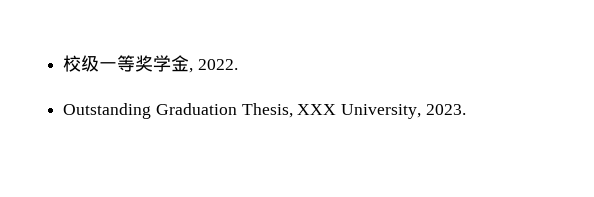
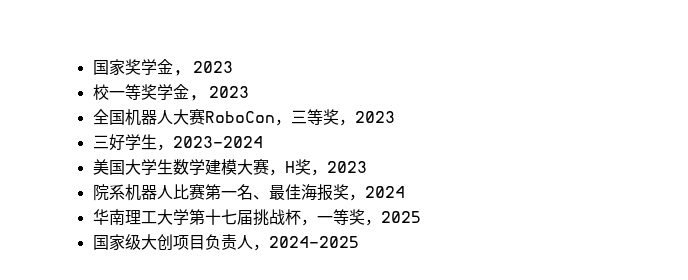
[63,55,238,73] [63,103,466,119] 校级一等奖学金, 2022. // Outstanding Graduation Thesis, XXX University, 2023. -> [92,59,233,76] [92,84,249,101] [92,108,395,126] [92,134,263,151] [92,158,367,176] [92,183,405,201] [92,209,421,226] [92,234,359,251] 国家奖学金, 2023 // 校一等奖学金, 2023 // 全国机器人大赛RoboCon，三等奖，2023 // 三好学生，2023-2024 // 美国大学生数学建模大赛，H奖，2023 // 院系机器人比赛第一名、最佳海报奖，2024 // 华南理工大学第十七届挑战杯，一等奖，2025 // 国家级大创项目负责人，2024-2025

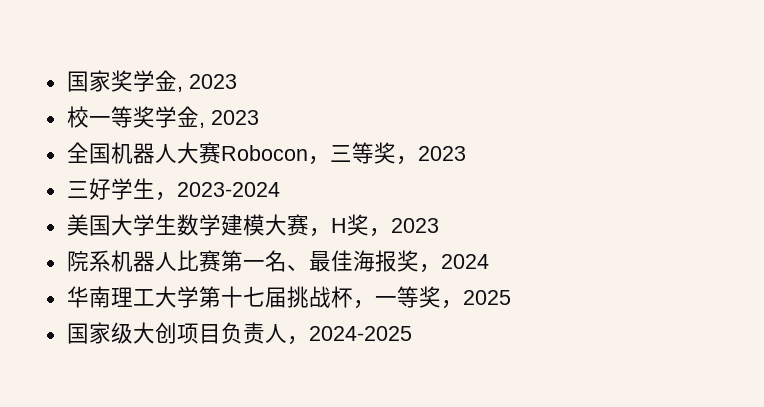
[204,111,275,123] RoboCon -> [220,145,308,161] Robocon

